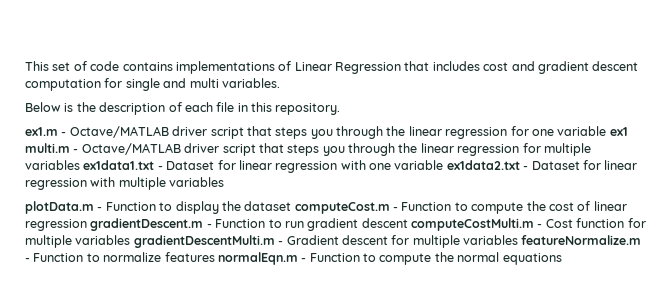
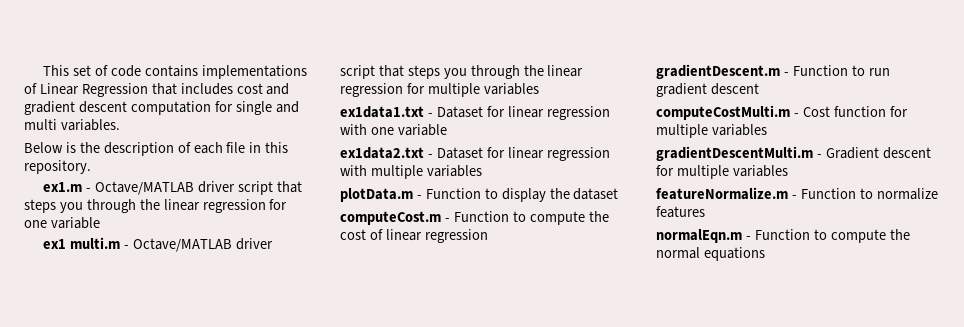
(607, 131) none -> (100, 223) //
(80, 165) none -> (539, 89) //
(444, 165) none -> (447, 130) //
(292, 206) none -> (619, 194) //
(87, 225) none -> (488, 236) //
(408, 223) none -> (759, 89) //
(131, 240) none -> (767, 130) //
(518, 240) none -> (788, 171) //
(215, 257) none -> (705, 212) //

